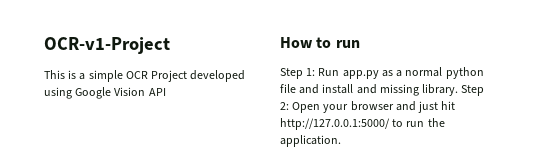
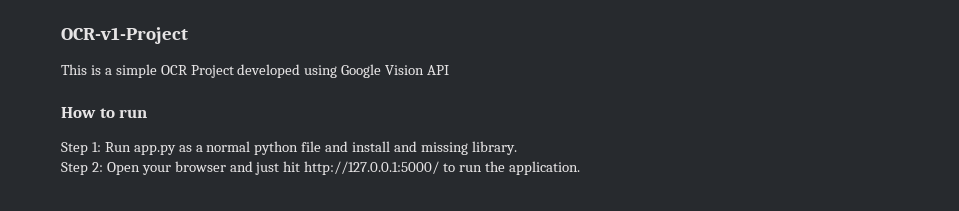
(459, 90) none -> (517, 148) //

